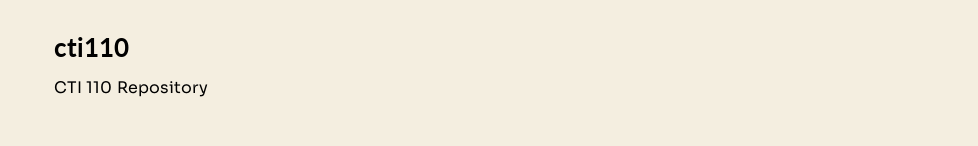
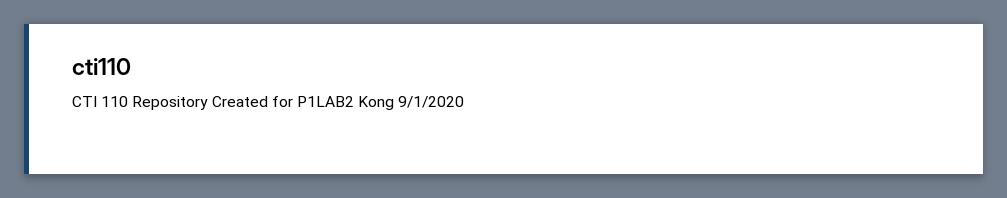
(208, 89) none -> [211,96,465,110] Created for P1LAB2 Kong 9/1/2020

